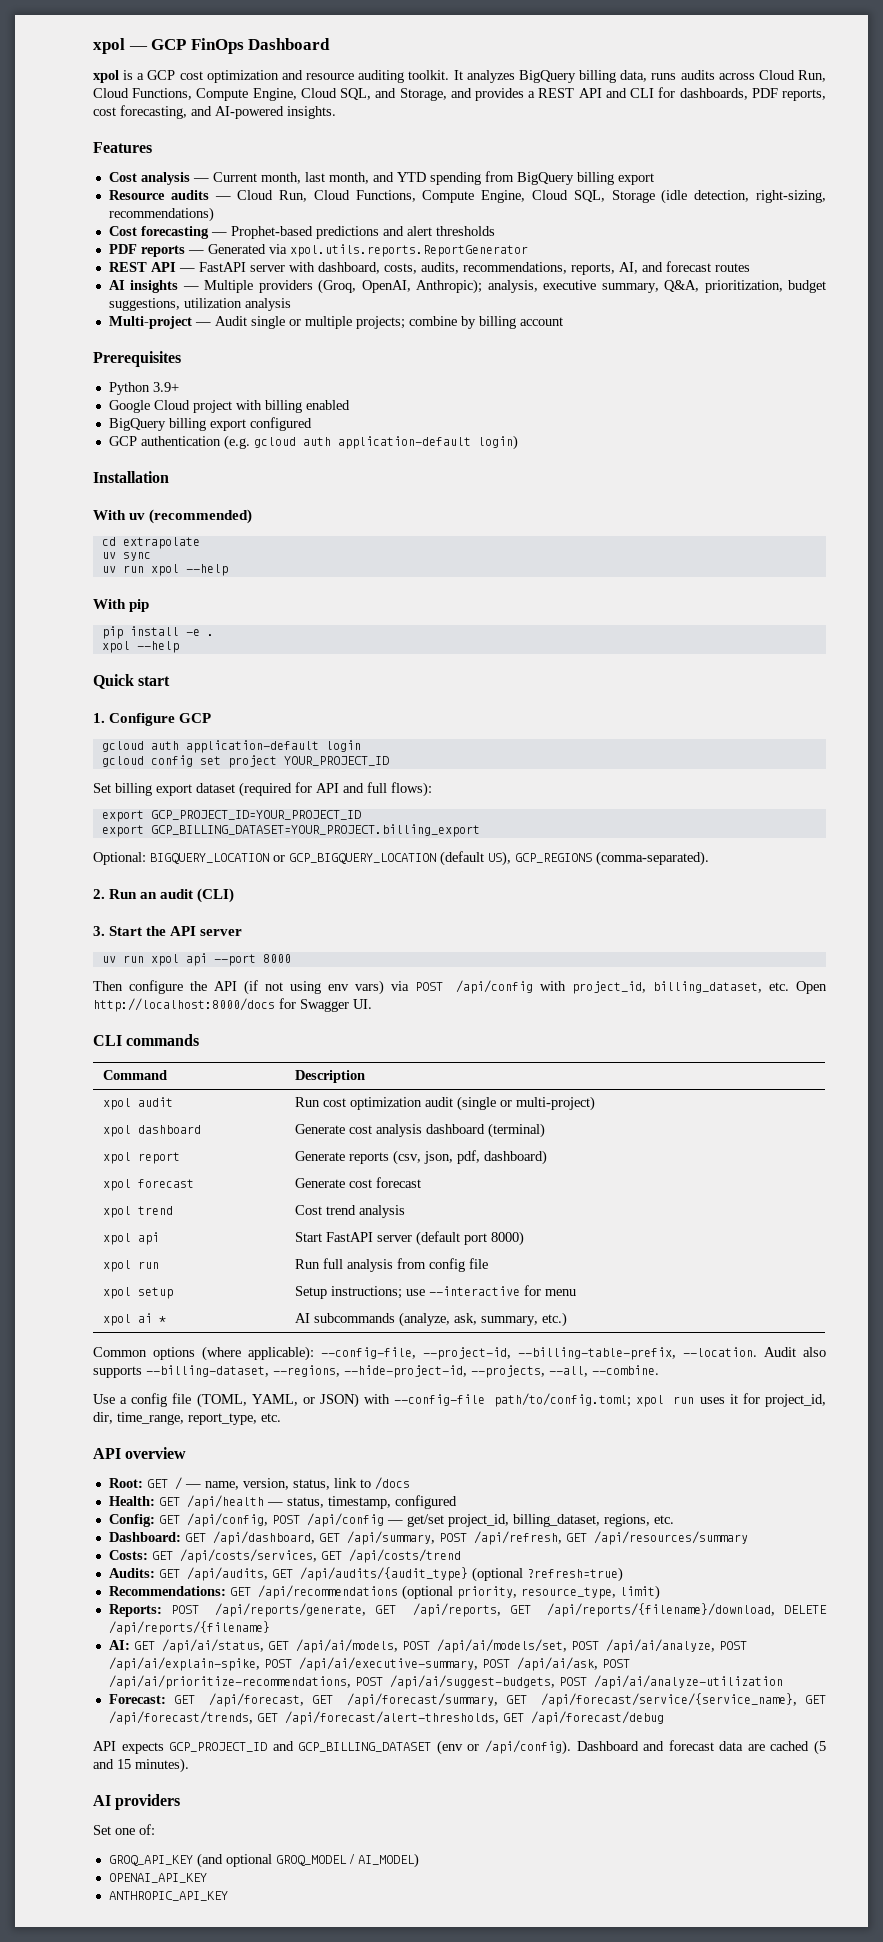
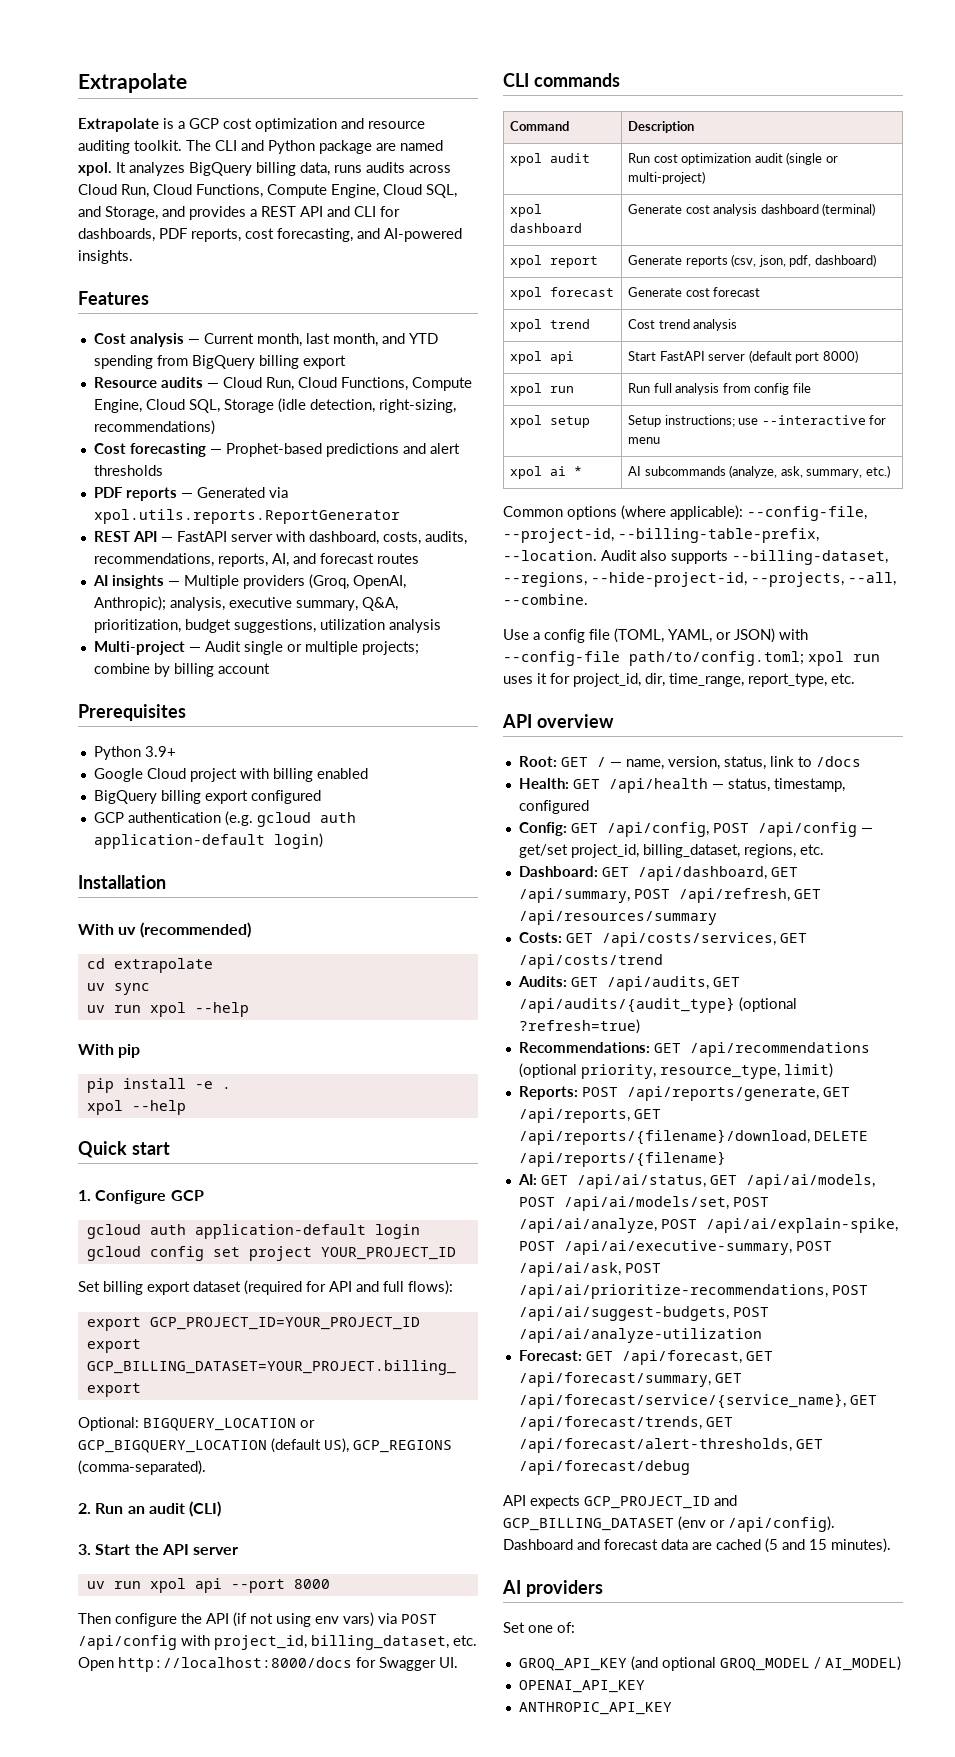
[93,38,331,54] [93,70,119,83] xpol — GCP FinOps Dashboard // xpol -> [78,73,187,93] [78,118,159,132] Extrapolate // Extrapolate
(450, 75) none -> [186,140,443,154] [78,162,112,176] The CLI and Python package are named xpol.

